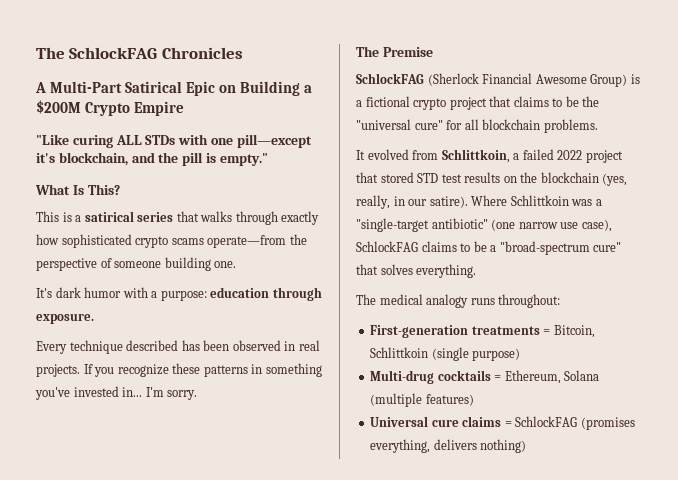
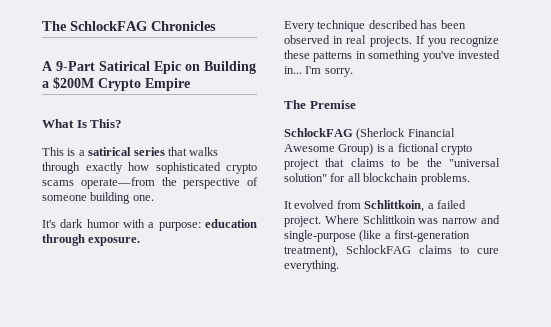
[50,81,123,93] Multi-Part -> [56,61,95,71] 9-Part
[36,134,312,148] [36,152,268,166] // "Like curing ALL STDs with one pill—except it's blockchain, and the pill is empty." -> (190, 84) none
[414,120,443,130] cure" -> [284,173,327,182] solution"
[557,150,623,163] [356,172,628,186] [356,195,602,209] [356,218,612,232] [356,241,622,255] [356,264,477,278] [356,294,561,308] [370,325,595,338] [370,347,521,361] [370,370,600,384] [370,393,474,407] [370,416,635,430] [370,439,527,453] 2022 project that stored STD test results on the blockchain (yes, really, in our satire). Where Schlittkoin was a "single-target antibiotic" (one narrow use case), SchlockFAG claims to be a "broad-spectrum cure" that solves everything. // The medical analogy runs throughout: // First-generation treatments = Bitcoin, Schlittkoin (single purpose) // Multi-drug cocktails = Ethereum, Solana (multiple features) // Universal cure claims = SchlockFAG (promises everything, delivers nothing) -> [284,215,500,227] [284,230,471,242] [284,245,499,257] [284,260,339,272] project. Where Schlittkoin was narrow and single-purpose (like a first-generation treatment), SchlockFAG claims to cure everything.

